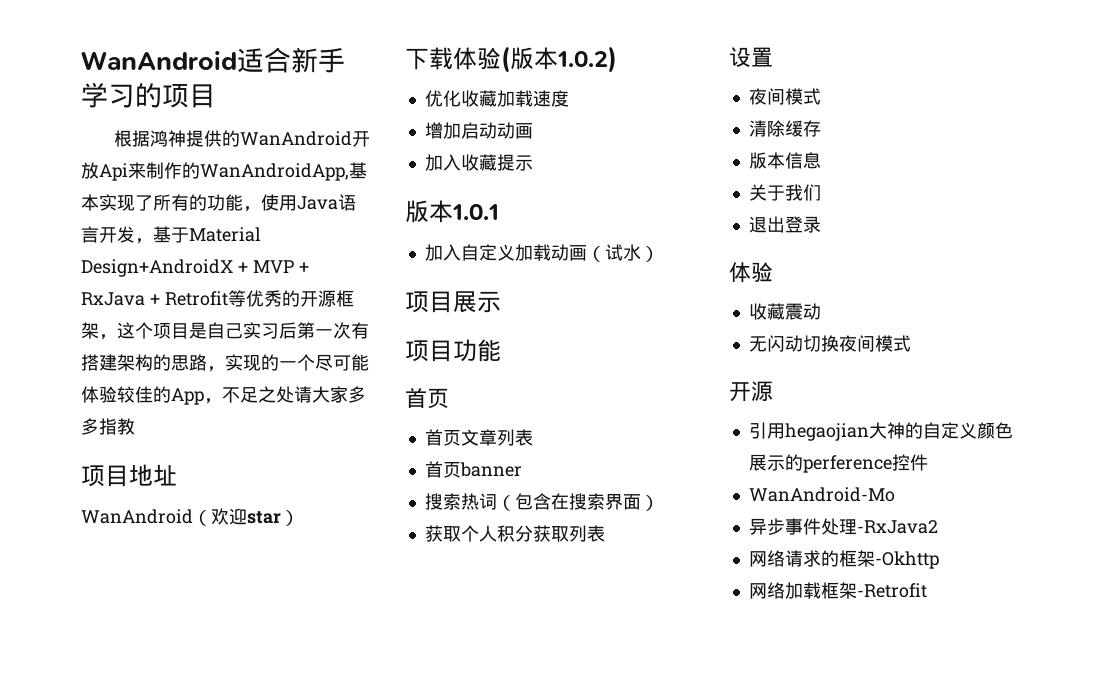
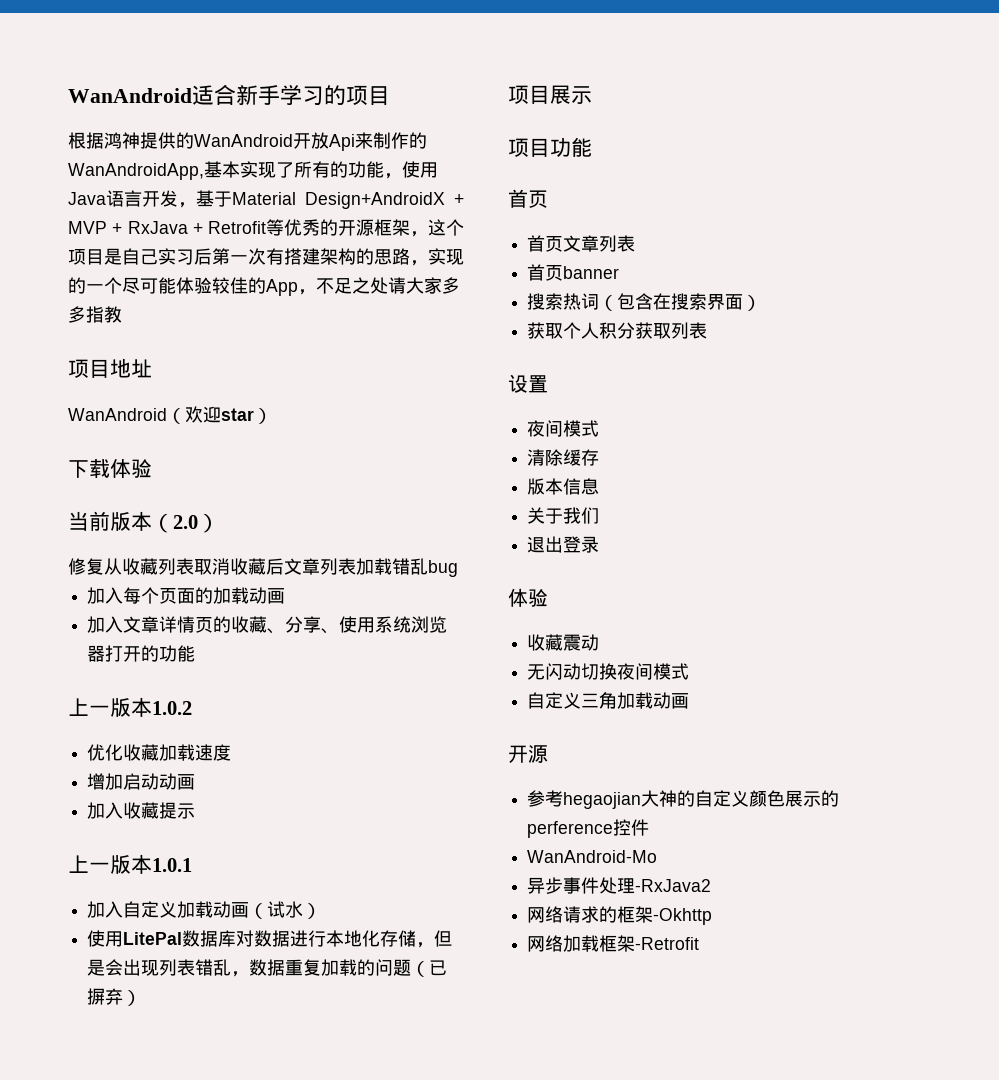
[501,46,617,73] (版本1.0.2) -> [68,511,219,533] [68,558,458,577] [87,587,286,604] [87,616,448,634] [87,645,196,662] [68,697,192,717] // 当前版本（2.0） // 修复从收藏列表取消收藏后文章列表加载错乱bug // 加入每个页面的加载动画 // 加入文章详情页的收藏、分享、使用系统浏览器打开的功能 // 上一版本1.0.2
(533, 163) none -> [68,855,110,873] 上一
(659, 254) none -> [87,930,453,948] [87,959,448,977] [87,988,142,1006] // 使用LitePal数据库对数据进行本地化存储，但是会出现列表错乱，数据重复加载的问题（已摒弃）
(911, 343) none -> [527,692,690,709] // 自定义三角加载动画
[748,422,785,439] 引用 -> [527,790,564,807] 参考

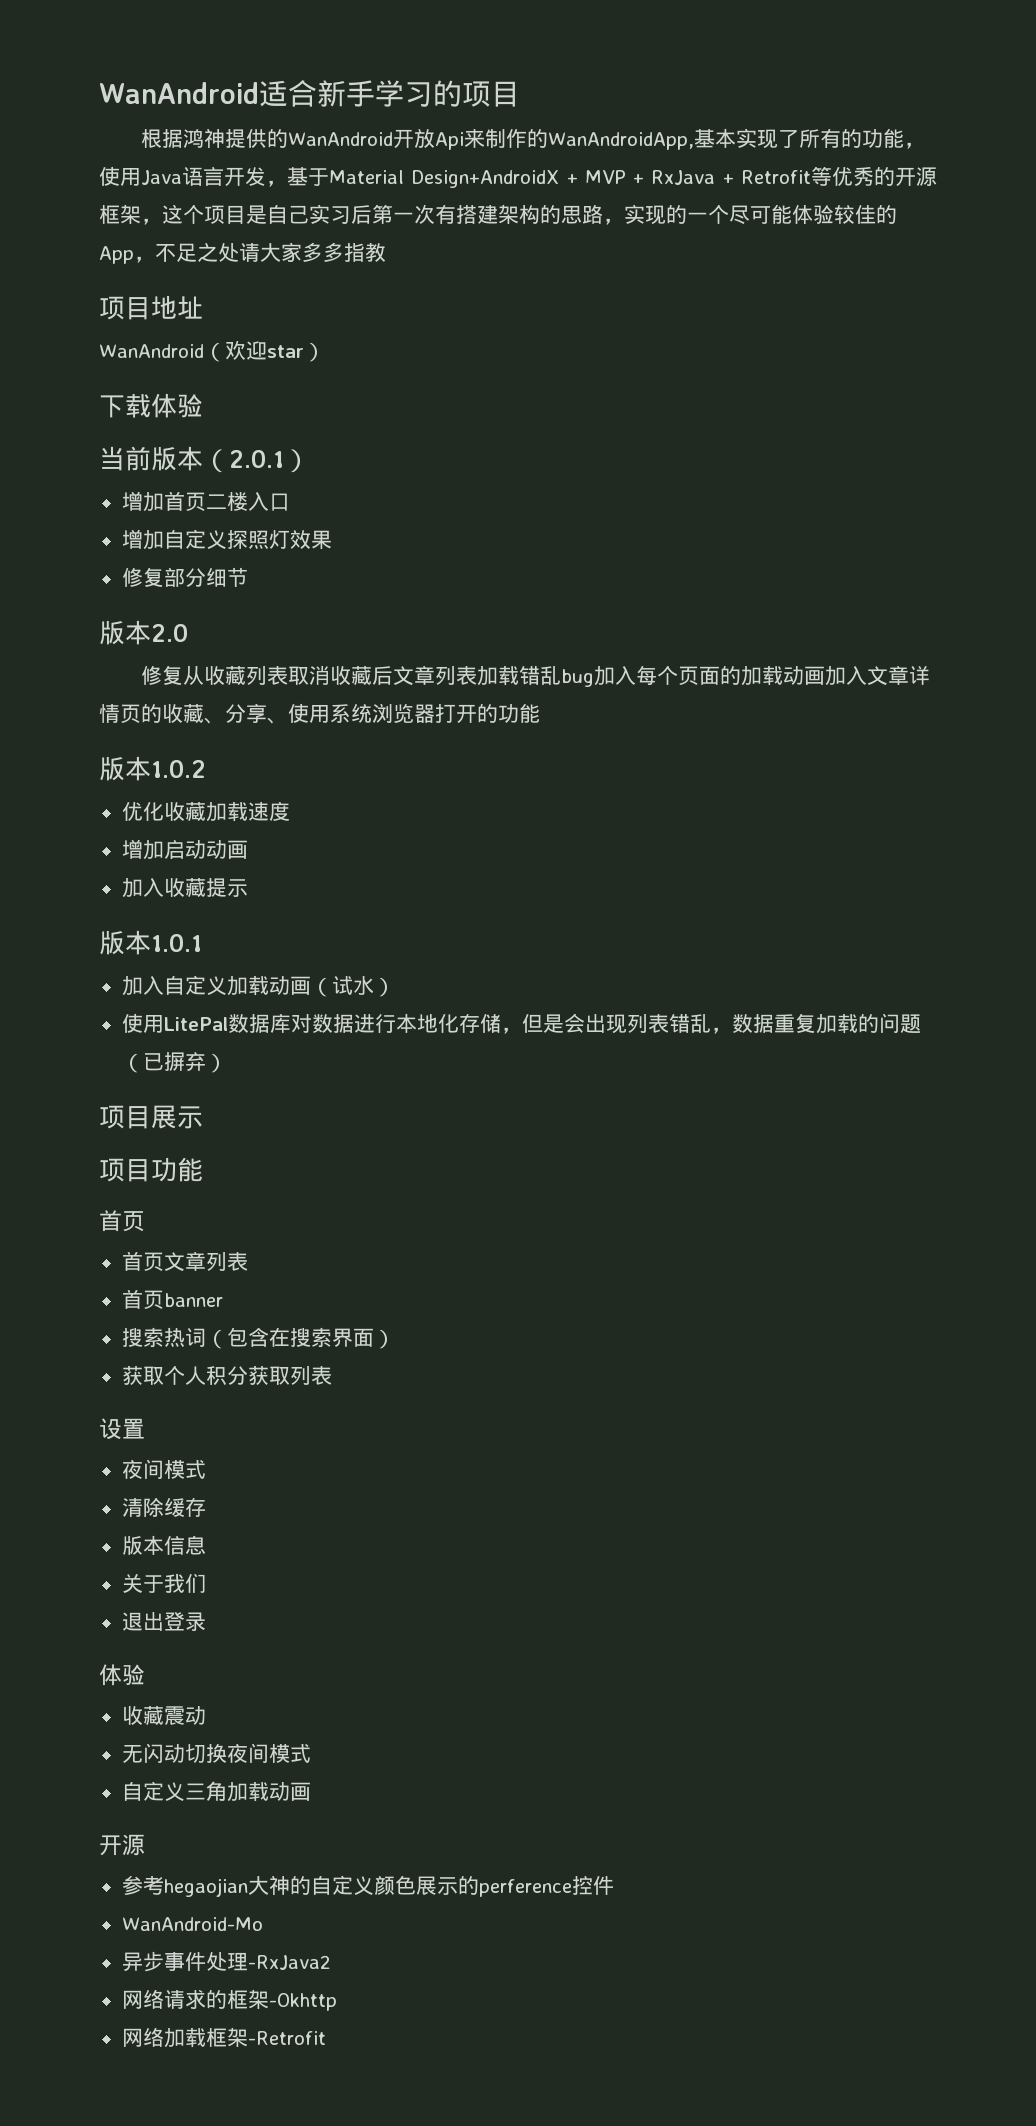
(173, 523) none -> [229,449,310,473] [121,491,290,512] [121,529,332,550] [121,567,248,587] [99,620,151,645] 2.0.1） // 增加首页二楼入口 // 增加自定义探照灯效果 // 修复部分细节 // 版本
[198,513,219,533] ） -> (188, 633) none
(458, 568) // -> (595, 678) none
(286, 596) // -> (826, 675) none
[68,698,110,716] 上一 -> (540, 713) none
[68,855,110,873] 上一 -> (248, 888) none

